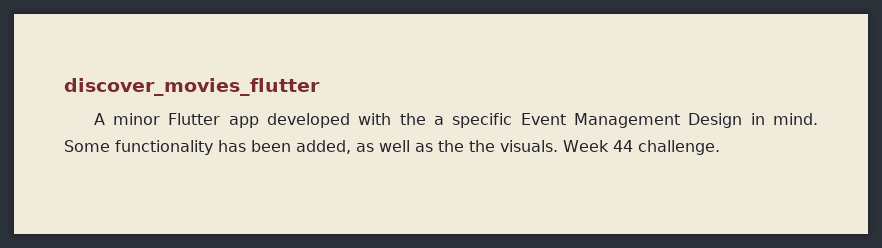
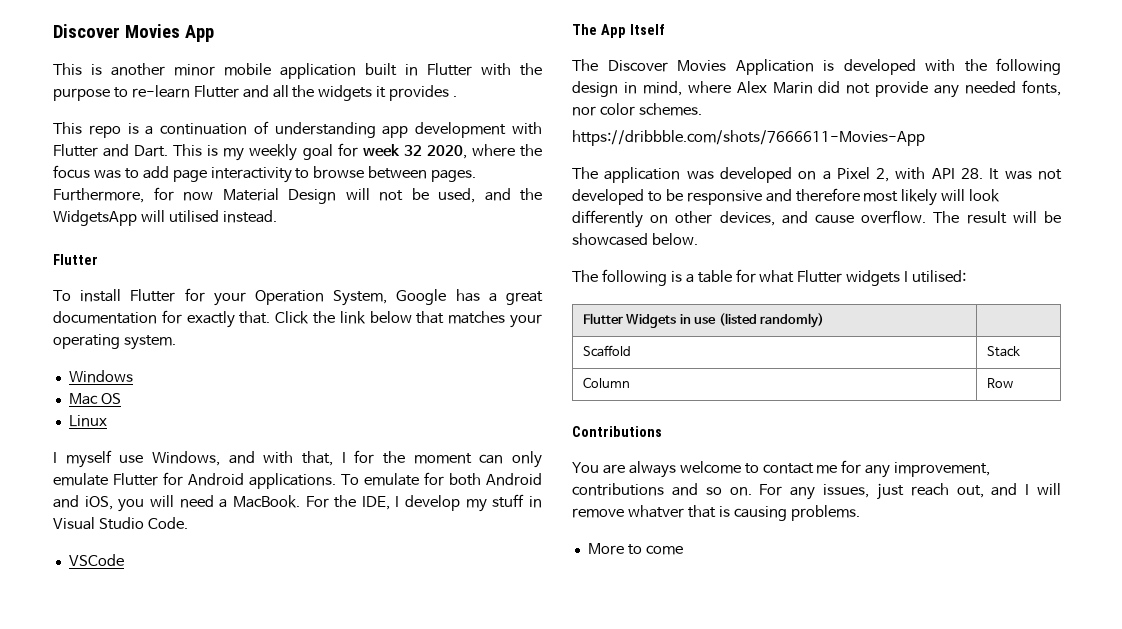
[64,78,320,96] [93,113,819,128] [64,140,720,155] discover_movies_flutter // A minor Flutter app developed with the a specific Event Management Design in mind. Some functionality has been added, as well as the the visuals. Week 44 challenge. -> [53,24,214,42] [53,63,542,79] [53,85,458,101] [53,121,542,138] [53,143,542,161] [53,165,477,183] [53,187,542,204] [53,210,277,226] [53,254,98,265] [53,288,544,306] [53,310,543,328] [53,334,176,350] [68,370,133,383] [68,393,121,405] [68,415,107,427] [53,450,543,468] [53,472,542,489] [53,494,543,512] [53,517,188,530] [68,554,124,566] [572,24,665,38] [572,58,1061,75] [572,80,1061,98] [572,103,702,116] [572,130,925,146] [572,167,1062,183] [572,188,1001,206] [572,210,1061,228] [572,233,698,246] [572,269,967,286] [582,313,825,328] [582,345,631,357] [986,346,1020,357] [582,377,630,388] [986,378,1013,388] [572,426,662,437] [572,460,991,478] [572,483,1061,500] [572,505,860,521] [587,543,683,555] Discover Movies App // This is another minor mobile application built in Flutter with the purpose to re-learn Flutter and all the widgets it provides . // This repo is a continuation of understanding app development with Flutter and Dart. This is my weekly goal for week 32 2020, where the focus was to add page interactivity to browse between pages. Furthermore, for now Material Design will not be used, and the WidgetsApp will utilised instead. // Flutter // To install Flutter for your Operation System, Google has a great documentation for exactly that. Click the link below that matches your operating system. // Windows // Mac OS // Linux // I myself use Windows, and with that, I for the moment can only emulate Flutter for Android applications. To emulate for both Android and iOS, you will need a MacBook. For the IDE, I develop my stuff in Visual Studio Code. // VSCode // The App Itself // The Discover Movies Application is developed with the following design in mind, where Alex Marin did not provide any needed fonts, nor color schemes. // https://dribbble.com/shots/7666611-Movies-App // The application was developed on a Pixel 2, with API 28. It was not developed to be responsive and therefore most likely will look differently on other devices, and cause overflow. The result will be showcased below. // The following is a table for what Flutter widgets I utilised: // Flutter Widgets in use (listed randomly) | // Scaffold | Stack // Column | Row // Contributions // You are always welcome to contact me for any improvement, contributions and so on. For any issues, just reach out, and I will remove whatver that is causing problems. // More to come

